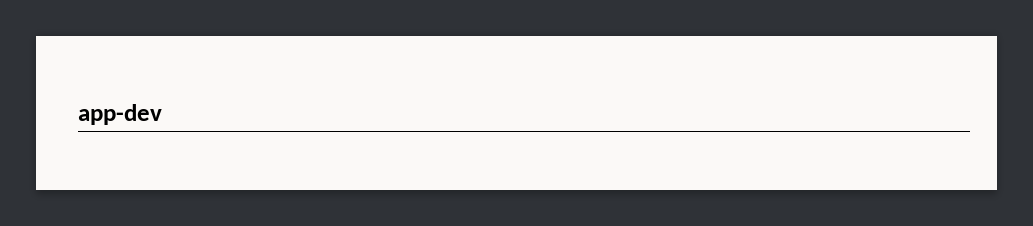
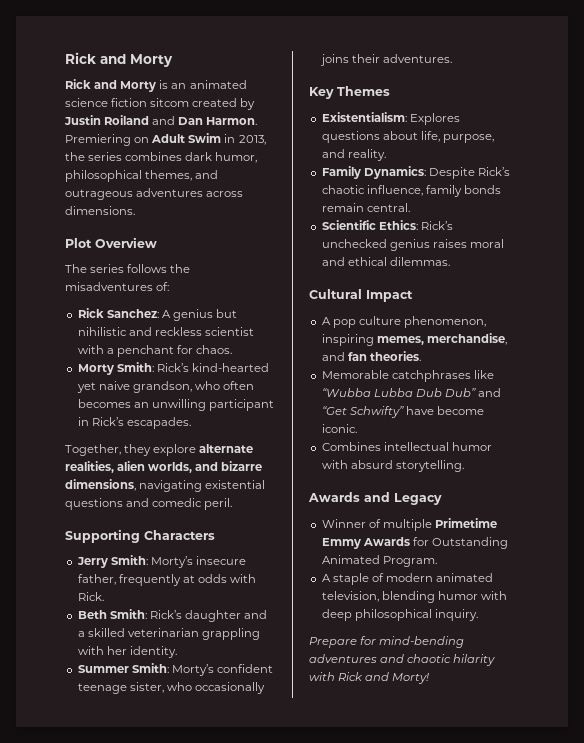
[78,104,162,125] app-dev -> [65,52,173,67] [65,79,247,92] [65,98,256,110] [64,115,258,125] [65,133,266,146] [65,152,258,163] [65,170,219,182] [65,188,244,200] [65,206,135,215] [65,237,157,248] [65,264,191,273] [65,282,170,291] [77,308,238,321] [77,327,254,336] [77,345,233,357] [77,362,269,375] [76,381,255,393] [77,399,274,411] [77,417,191,429] [65,444,254,456] [65,461,263,473] [65,479,266,492] [65,498,233,510] [65,529,215,543] [76,555,246,568] [77,574,257,586] [77,592,104,601] [77,609,268,622] [77,628,260,640] [77,646,177,658] [77,663,273,676] [77,682,265,694] [319,54,452,66] [309,86,390,99] [321,112,460,125] [321,131,494,143] [321,149,386,161] [321,166,510,179] [321,185,501,197] [321,203,410,212] [321,220,453,230] [321,239,504,251] [321,257,450,266] [309,289,413,302] [321,316,486,328] [321,333,507,346] [321,351,421,361] [321,370,494,382] [321,388,502,397] [321,406,484,418] [321,424,357,433] [321,442,492,451] [321,460,464,472] [308,492,442,505] [321,518,497,531] [321,537,508,549] [321,555,437,567] [321,573,494,585] [321,591,507,603] [321,609,478,621] [309,636,465,648] [309,654,496,666] [309,672,430,684] Rick and Morty // Rick and Morty is an animated science fiction sitcom created by Justin Roiland and Dan Harmon. Premiering on Adult Swim in 2013, the series combines dark humor, philosophical themes, and outrageous adventures across dimensions. // Plot Overview // The series follows the misadventures of: // Rick Sanchez: A genius but nihilistic and reckless scientist with a penchant for chaos. // Morty Smith: Rick’s kind-hearted yet naive grandson, who often becomes an unwilling participant in Rick’s escapades. // Together, they explore alternate realities, alien worlds, and bizarre dimensions, navigating existential questions and comedic peril. // Supporting Characters // Jerry Smith: Morty’s insecure father, frequently at odds with Rick. // Beth Smith: Rick’s daughter and a skilled veterinarian grappling with her identity. // Summer Smith: Morty’s confident teenage sister, who occasionally joins their adventures. // Key Themes // Existentialism: Explores questions about life, purpose, and reality. // Family Dynamics: Despite Rick’s chaotic influence, family bonds remain central. // Scientific Ethics: Rick’s unchecked genius raises moral and ethical dilemmas. // Cultural Impact // A pop culture phenomenon, inspiring memes, merchandise, and fan theories. // Memorable catchphrases like “Wubba Lubba Dub Dub” and “Get Schwifty” have become iconic. // Combines intellectual humor with absurd storytelling. // Awards and Legacy // Winner of multiple Primetime Emmy Awards for Outstanding Animated Program. // A staple of modern animated television, blending humor with deep philosophical inquiry. // Prepare for mind-bending adventures and chaotic hilarity with Rick and Morty!

